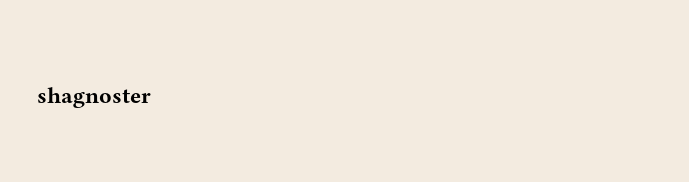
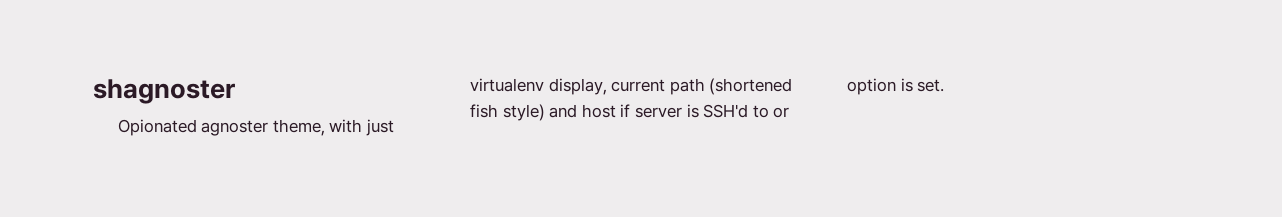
(151, 97) none -> [117,119,394,136] [470,78,793,95] [470,104,790,121] [847,78,945,95] // Opionated agnoster theme, with just virtualenv display, current path (shortened fish style) and host if server is SSH'd to or option is set.

